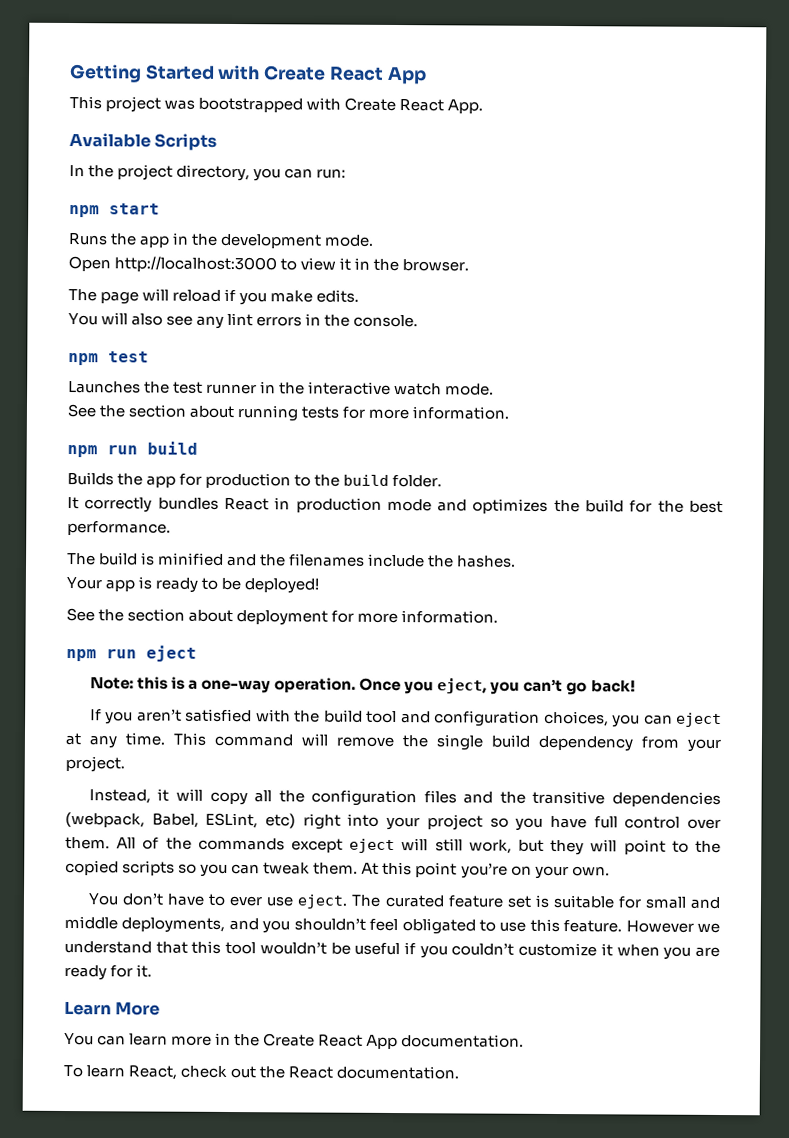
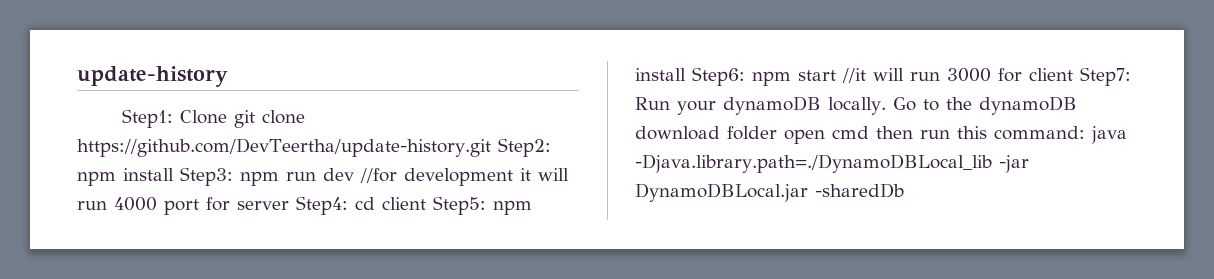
[69,64,427,85] [69,96,484,114] [69,133,218,151] [69,164,347,182] [69,203,160,218] [68,232,375,249] [68,256,470,273] [68,288,360,306] [68,312,419,329] [68,351,149,366] [68,381,495,396] [67,404,510,422] [67,441,198,458] [67,472,443,489] [67,497,723,514] [67,521,171,536] [67,552,517,568] [66,576,320,594] [66,607,499,626] [66,645,197,662] [89,676,636,696] [89,708,722,728] [65,732,721,752] [65,755,125,773] [88,788,722,808] [65,811,722,831] [65,836,722,856] [65,859,610,880] [87,892,721,909] [64,915,720,935] [64,940,720,960] [64,964,153,981] [64,1000,161,1016] [64,1032,525,1050] [63,1064,460,1080] Getting Started with Create React App // This project was bootstrapped with Create React App. // Available Scripts // In the project directory, you can run: // npm start // Runs the app in the development mode. // Open http://localhost:3000 to view it in the browser. // The page will reload if you make edits. // You will also see any lint errors in the console. // npm test // Launches the test runner in the interactive watch mode. // See the section about running tests for more information. // npm run build // Builds the app for production to the build folder. // It correctly bundles React in production mode and optimizes the build for the best performance. // The build is minified and the filenames include the hashes. // Your app is ready to be deployed! // See the section about deployment for more information. // npm run eject // Note: this is a one-way operation. Once you eject, you can’t go back! // If you aren’t satisfied with the build tool and configuration choices, you can eject at any time. This command will remove the single build dependency from your project. // Instead, it will copy all the configuration files and the transitive dependencies (webpack, Babel, ESLint, etc) right into your project so you have full control over them. All of the commands except eject will still work, but they will point to the copied scripts so you can tweak them. At this point you’re on your own. // You don’t have to ever use eject. The curated feature set is suitable for small and middle deployments, and you shouldn’t feel obligated to use this feature. However we understand that this tool wouldn’t be useful if you couldn’t customize it when you are ready for it. // Learn More // You can learn more in the Create React App documentation. // To learn React, check out the React documentation. -> [77,66,228,87] [121,109,305,128] [77,138,551,157] [77,167,569,186] [77,196,532,215] [635,67,1131,86] [635,96,1077,115] [635,126,1127,144] [635,154,1029,173] [635,183,904,202] update-history // Step1: Clone git clone https://github.com/DevTeertha/update-history.git Step2: npm install Step3: npm run dev //for development it will run 4000 port for server Step4: cd client Step5: npm install Step6: npm start //it will run 3000 for client Step7: Run your dynamoDB locally. Go to the dynamoDB download folder open cmd then run this command: java -Djava.library.path=./DynamoDBLocal_lib -jar DynamoDBLocal.jar -sharedDb

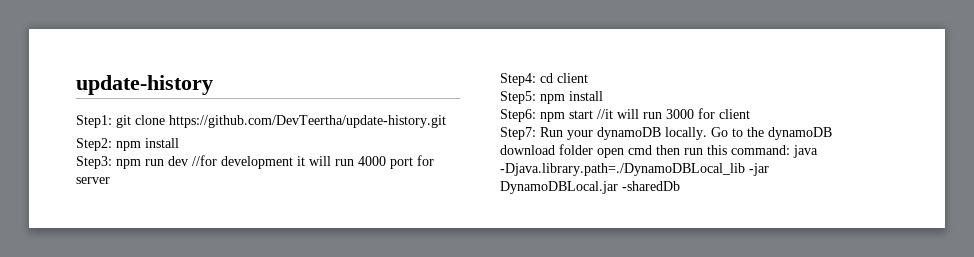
[179,110,227,124] Clone -> (112, 121) none
(491, 147) none -> (446, 121) //
(174, 174) none -> (179, 143) //
(289, 205) none -> (110, 180) //
(426, 203) none -> (588, 78) //
(686, 74) none -> (603, 96) //
(1073, 74) none -> (750, 114) //

